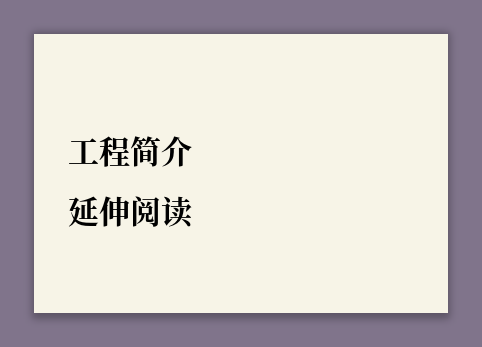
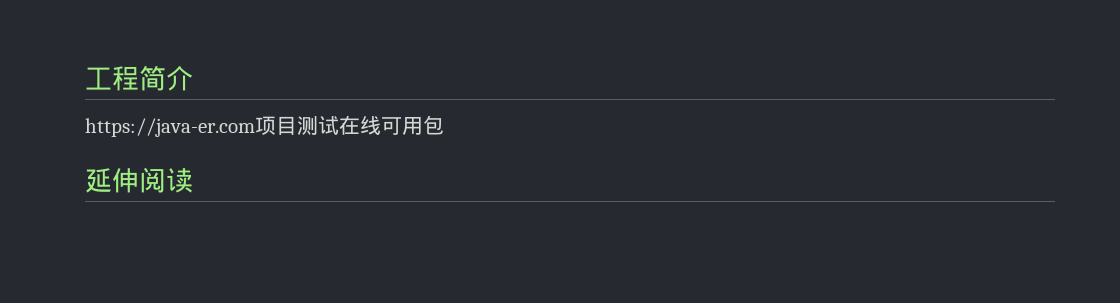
(192, 151) none -> [85,115,444,137] // https://java-er.com项目测试在线可用包

